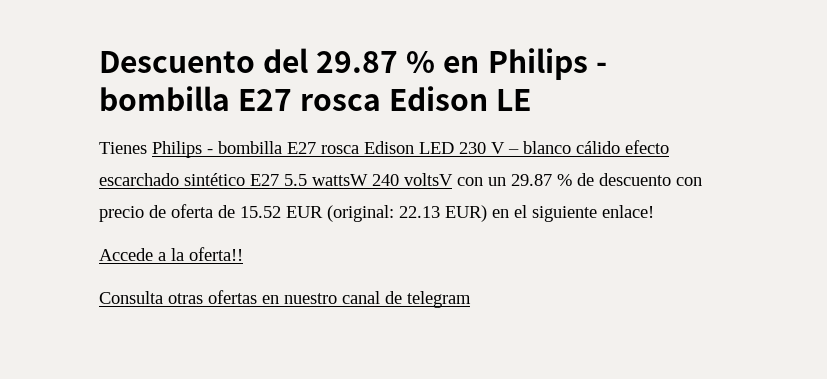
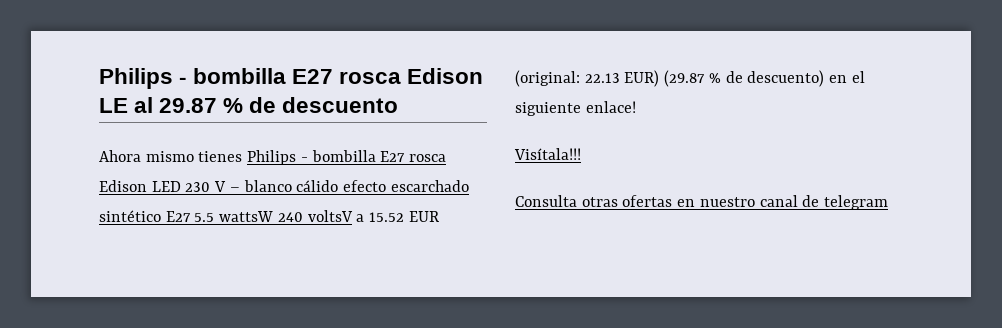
[99,48,480,73] Descuento del 29.87 % en -> (99, 78) none
[99,142,147,154] // Tienes -> [134,97,399,113] [99,150,243,162] al 29.87 % de descuento // Ahora mismo tienes
[457,173,702,186] [99,204,235,222] con un 29.87 % de descuento con precio de oferta de -> [356,214,365,222] a
(487, 213) none -> [664,70,825,87] (29.87 % de descuento)
[99,247,243,261] Accede a la oferta!! -> [514,148,581,160] Visítala!!!

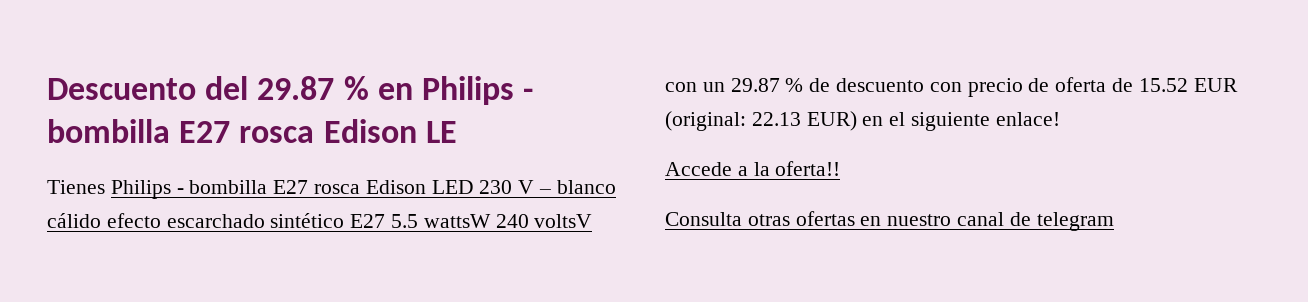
(99, 78) none -> [47,76,413,100] Descuento del 29.87 % en
[134,97,399,113] [99,150,243,162] al 29.87 % de descuento // Ahora mismo tienes -> [47,180,105,194] // Tienes
[356,214,365,222] a -> [665,77,1134,97] con un 29.87 % de descuento con precio de oferta de
[664,70,825,87] (29.87 % de descuento) -> (857, 121) none
[514,148,581,160] Visítala!!! -> [665,161,841,176] Accede a la oferta!!

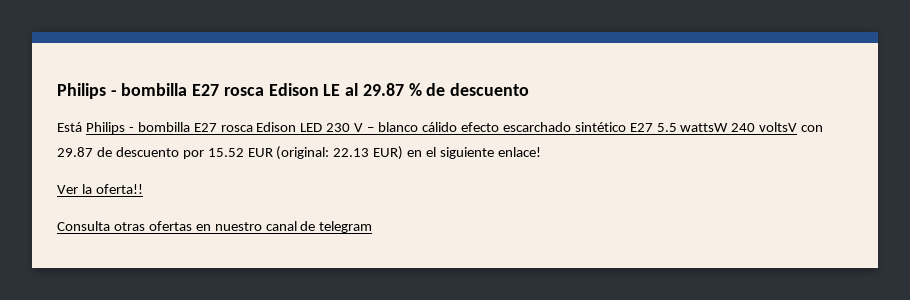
[47,76,413,100] Descuento del 29.87 % en -> (57, 91) none
[47,180,105,194] // Tienes -> [345,83,529,96] [57,122,82,132] al 29.87 % de descuento // Está
[702,77,1134,97] un 29.87 % de descuento con precio de oferta de -> [57,147,204,159] 29.87 de descuento por
[665,162,748,176] Accede a -> [57,185,78,194] Ver

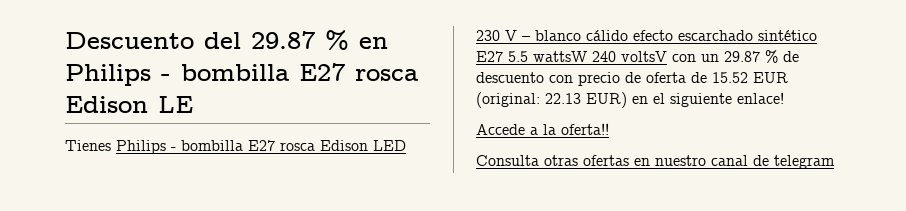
(57, 91) none -> [65,30,388,50] Descuento del 29.87 % en
[345,83,529,96] [57,122,82,132] al 29.87 % de descuento // Está -> [65,140,111,151] // Tienes
[57,147,204,159] 29.87 de descuento por -> [701,50,799,63] [476,72,707,86] un 29.87 % de descuento con precio de oferta de
[57,185,78,194] Ver -> [476,124,538,135] Accede a

